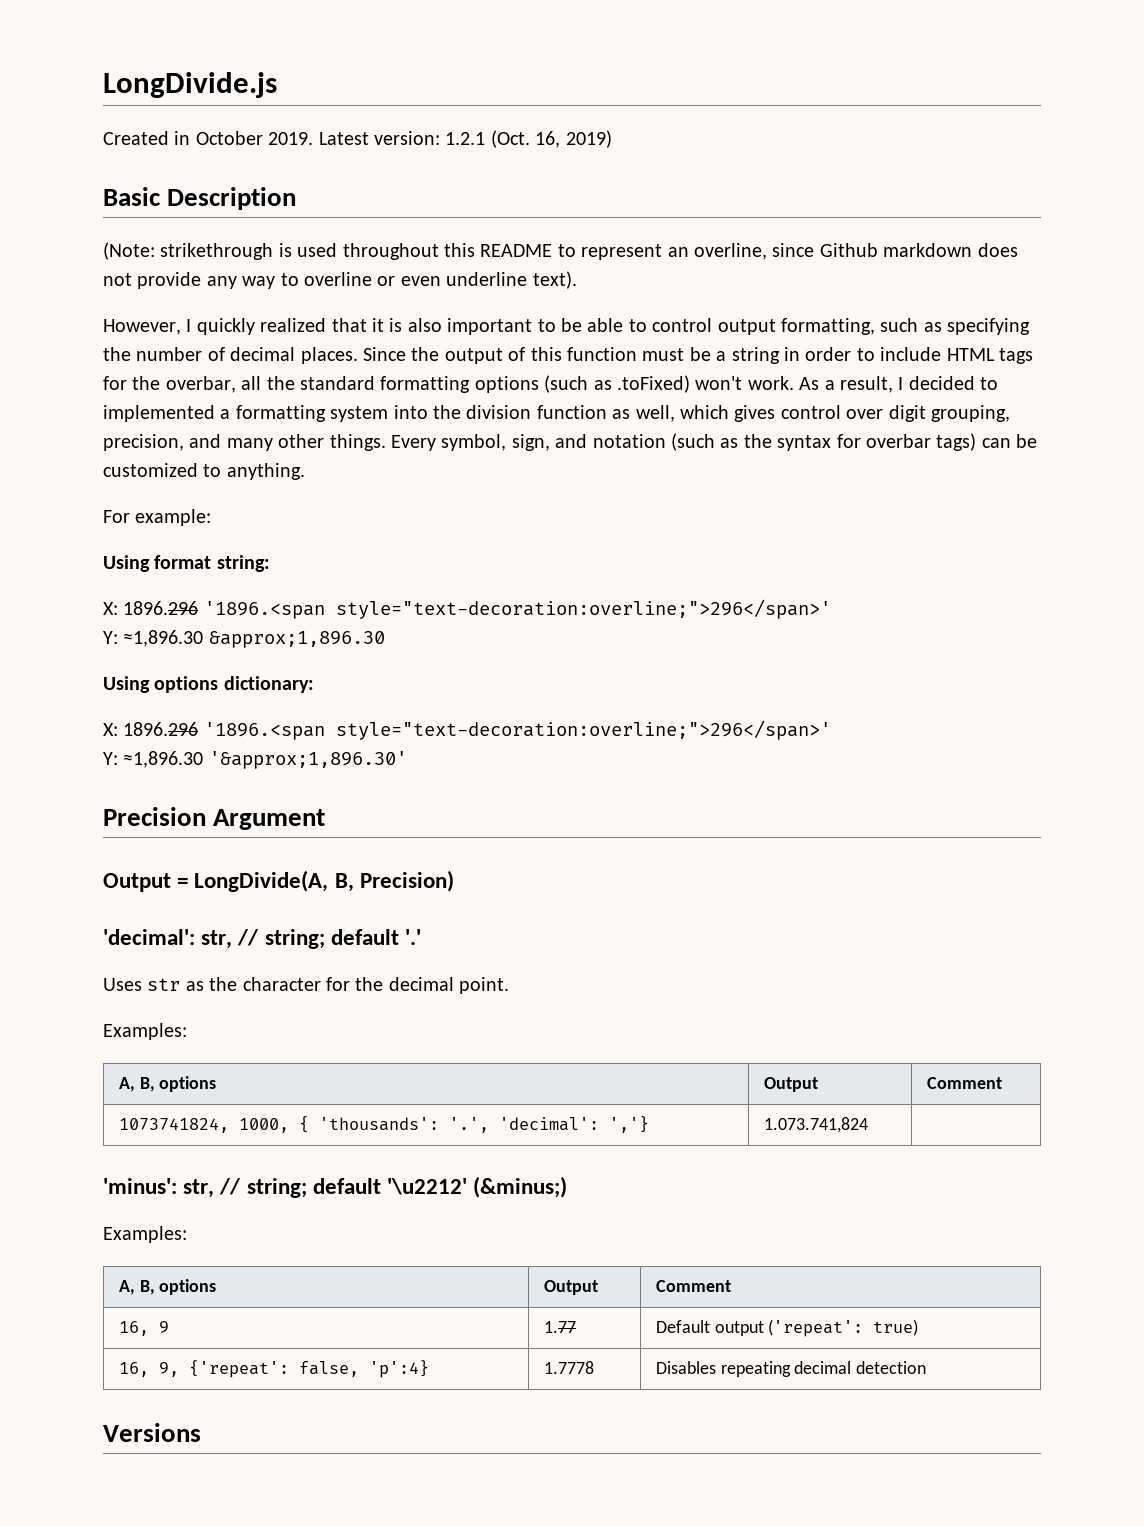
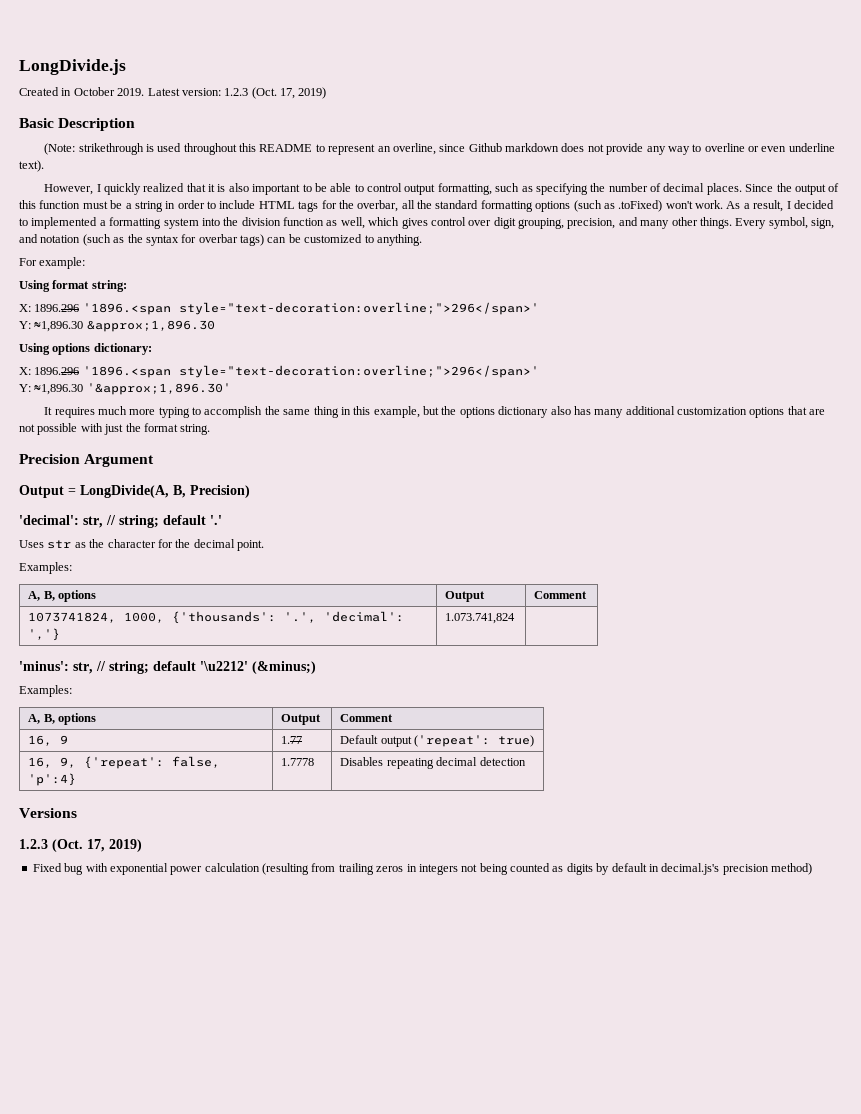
[445,130,561,148] 1.2.1 (Oct. 16, -> [224,87,295,99] 1.2.3 (Oct. 17,
(407, 760) none -> [44,406,826,418] [19,423,211,435] // It requires much more typing to accomplish the same thing in this example, but the options dictionary also has many additional customization options that are not possible with just the format string.
[298,1116,439,1133] { 'thousands': -> [172,611,277,624] {'thousands':
(201, 1432) none -> [19,839,142,852] [32,863,812,875] // 1.2.3 (Oct. 17, 2019) // Fixed bug with exponential power calculation (resulting from trailing zeros in integers not being counted as digits by default in decimal.js's precision method)

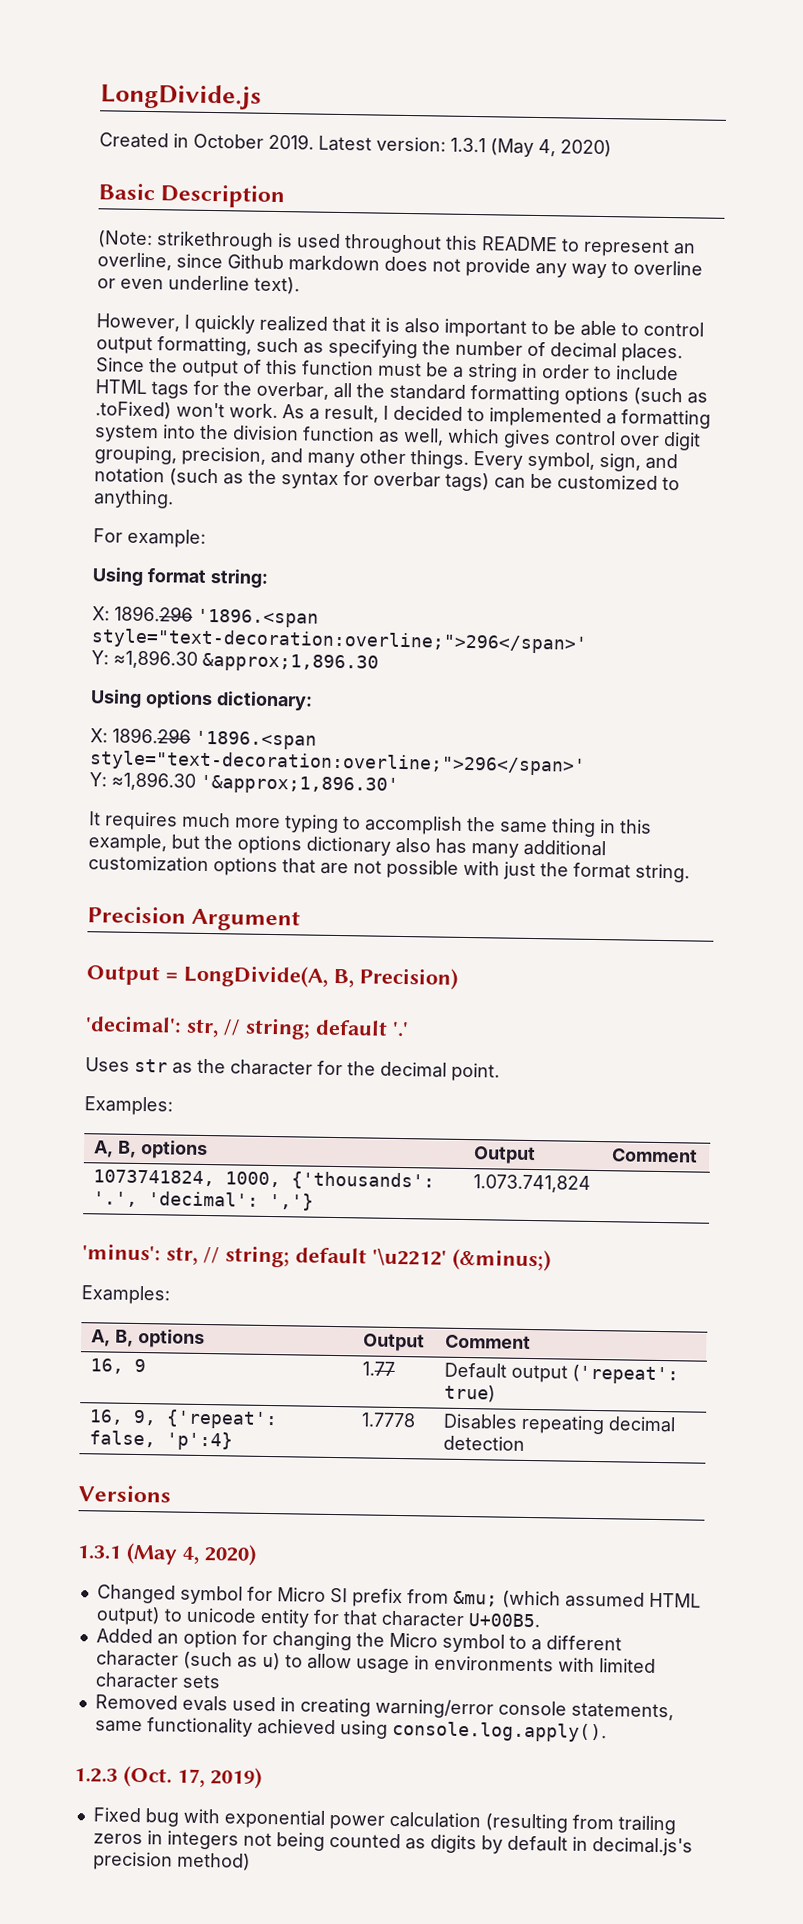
[224,87,327,99] 1.2.3 (Oct. 17, 2019) -> [450,137,612,158] 1.3.1 (May 4, 2020)
(77, 813) none -> [77,1542,257,1566] [96,1584,701,1609] [95,1606,540,1628] [95,1628,622,1653] [95,1650,656,1674] [94,1672,221,1689] [94,1694,674,1721] [94,1717,607,1743] // 1.3.1 (May 4, 2020) // Changed symbol for Micro SI prefix from &mu; (which assumed HTML output) to unicode entity for that character U+00B5. // Added an option for changing the Micro symbol to a different character (such as u) to allow usage in environments with limited character sets // Removed evals used in creating warning/error console statements, same functionality achieved using console.log.apply().

